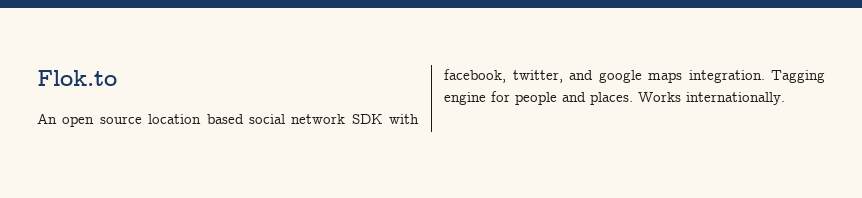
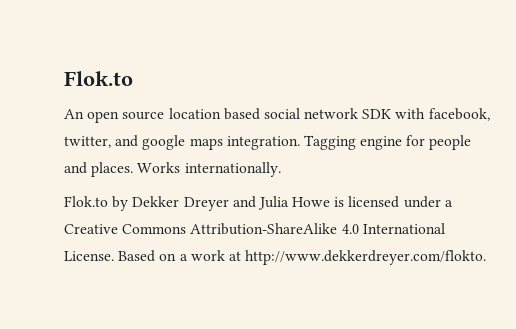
(785, 98) none -> [64,196,453,211] [64,223,445,235] [64,250,487,265] // Flok.to by Dekker Dreyer and Julia Howe is licensed under a Creative Commons Attribution-ShareAlike 4.0 International License. Based on a work at http://www.dekkerdreyer.com/flokto.

